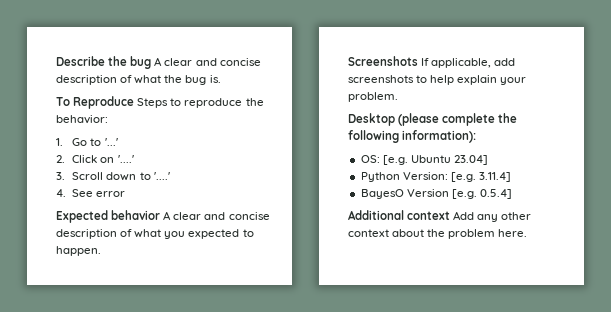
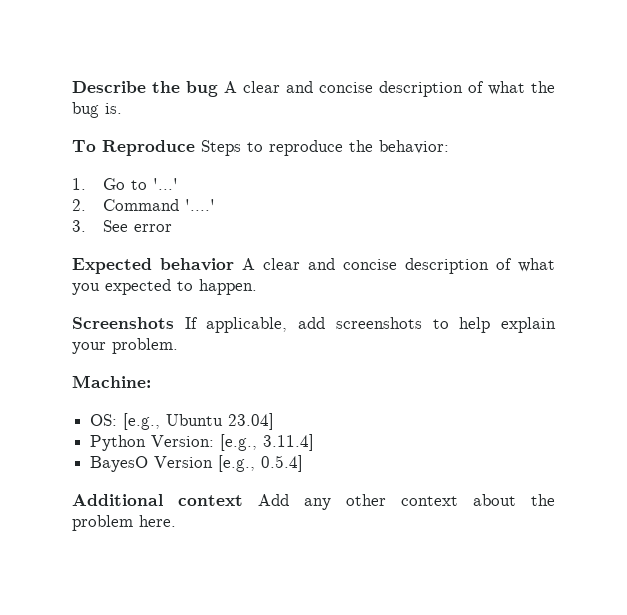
[72,155,134,163] [56,172,170,181] [56,189,66,197] Click on '....' // 3. Scroll down to '....' // 4. -> [102,199,215,211] [72,220,86,232] Command '....' // 3.
[348,113,518,126] [348,130,477,143] Desktop (please complete the following information): -> [72,375,151,388] Machine:
[382,155,408,165] [e.g. -> [123,413,161,430] [e.g.,
[450,172,476,182] [e.g. -> [220,434,258,451] [e.g.,
[451,189,477,199] [e.g. -> [218,455,256,472] [e.g.,

